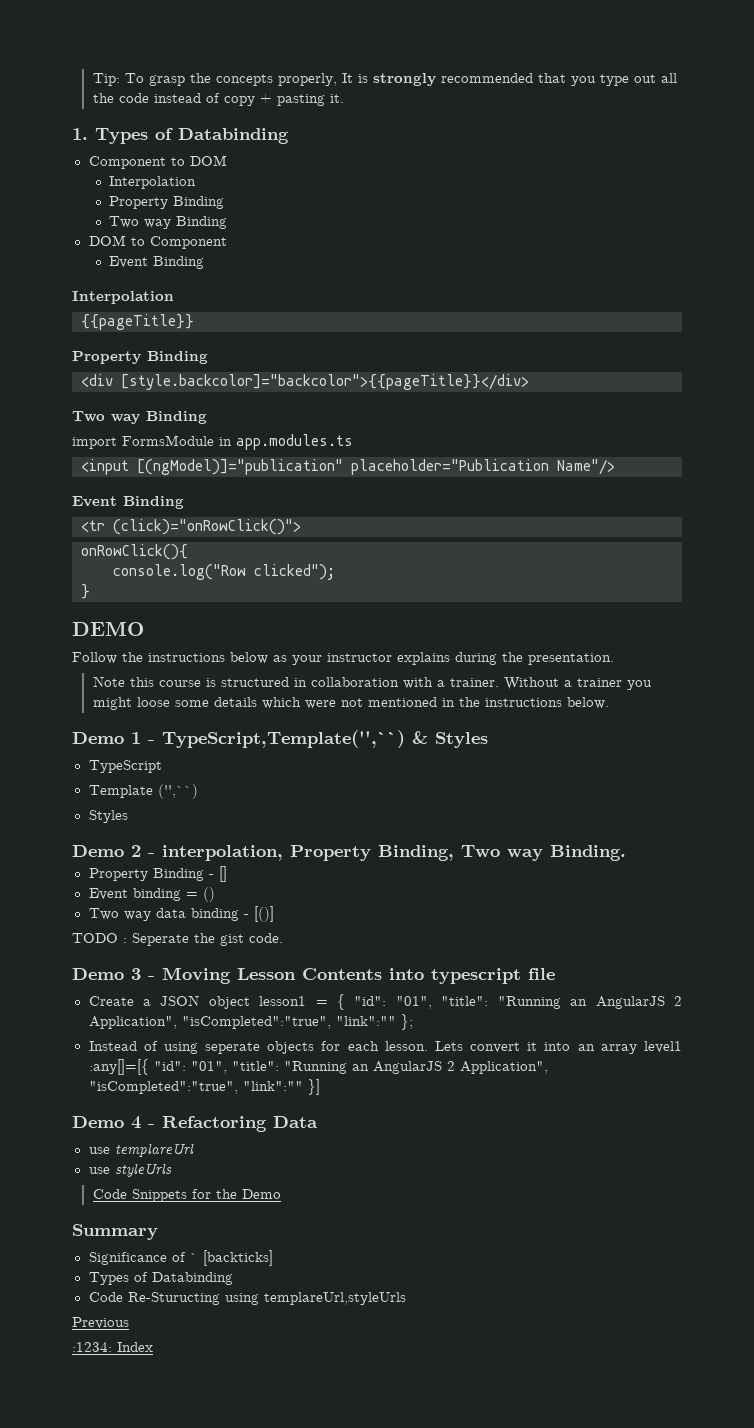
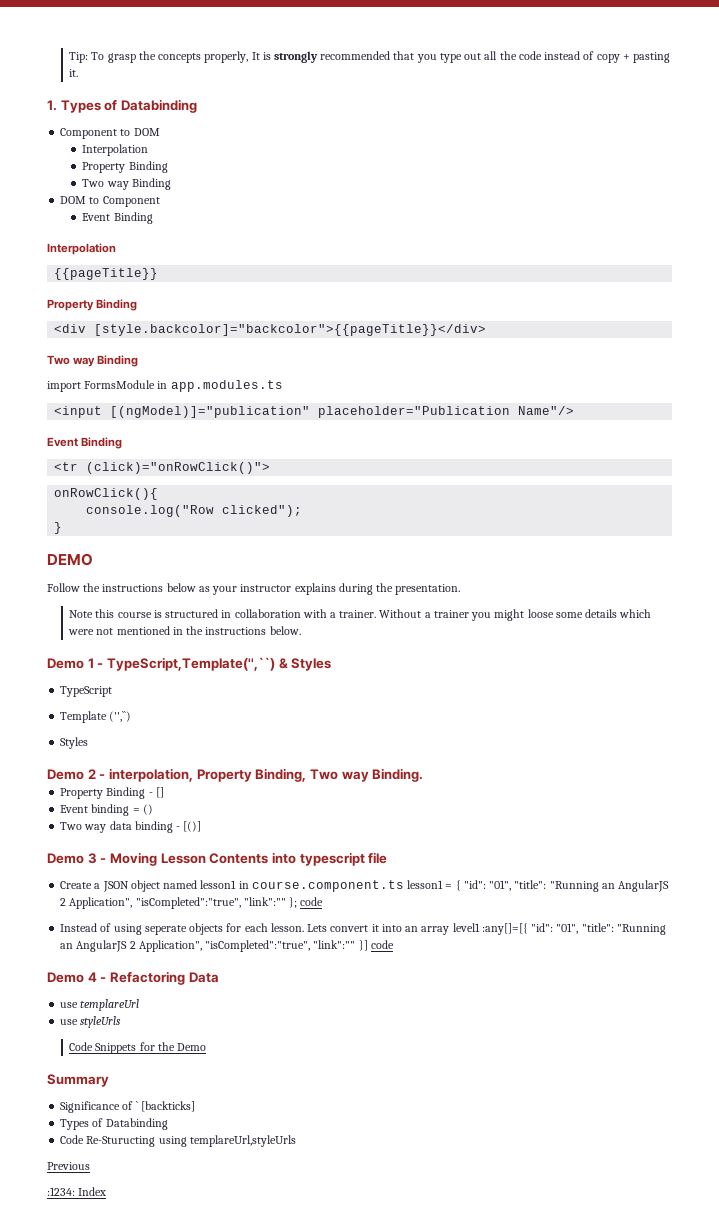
[72,933,283,946] // TODO : Seperate the gist code. -> (202, 826) none
(250, 1002) none -> [163,880,404,892] named lesson1 in course.component.ts
(413, 1022) none -> [300,897,324,906] code
(320, 1087) none -> [370,940,394,949] code

